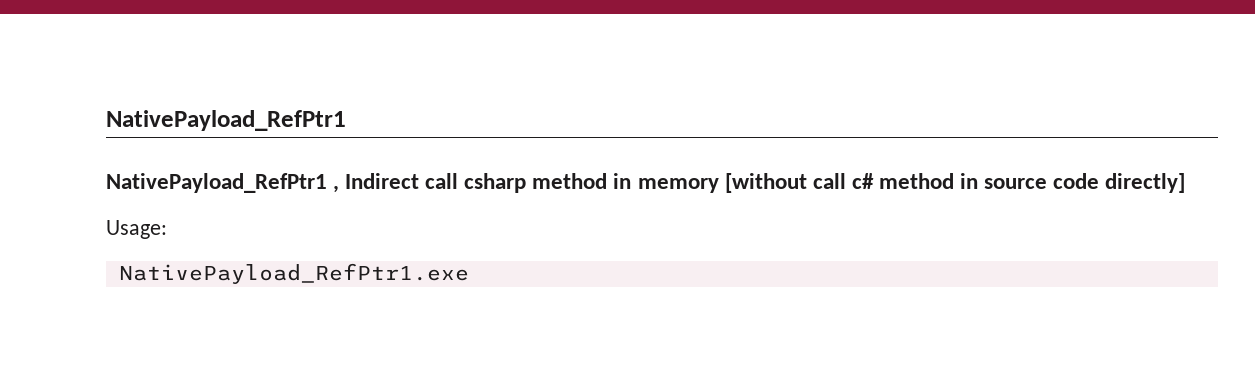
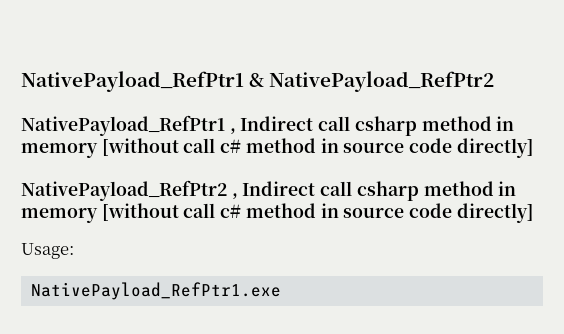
[106,110,346,131] NativePayload_RefPtr1 -> [21,71,495,92] NativePayload_RefPtr1 & NativePayload_RefPtr2
(1186, 183) none -> [21,180,517,201] [21,203,534,223] // NativePayload_RefPtr2 , Indirect call csharp method in memory [without call c# method in source code directly]

